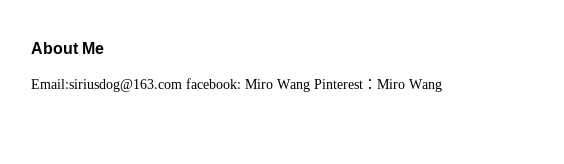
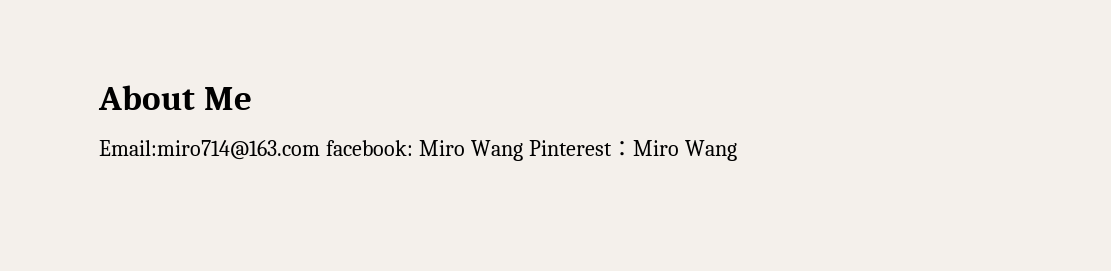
[31,79,182,92] Email:siriusdog@163.com -> [99,140,320,160] Email:miro714@163.com

